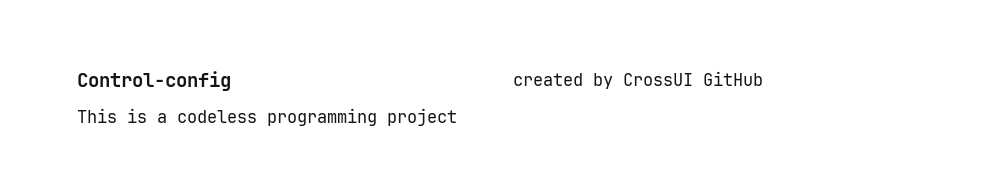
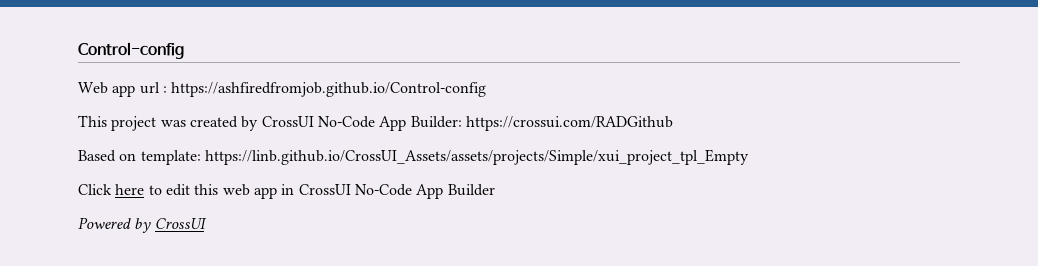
[77,108,457,126] [513,71,763,89] This is a codeless programming project created by CrossUI GitHub -> [78,82,487,97] [78,115,673,131] [78,149,749,165] [78,184,495,199] [78,217,207,233] Web app url : https://ashfiredfromjob.github.io/Control-config // This project was created by CrossUI No-Code App Builder: https://crossui.com/RADGithub // Based on template: https://linb.github.io/CrossUI_Assets/assets/projects/Simple/xui_project_tpl_Empty // Click here to edit this web app in CrossUI No-Code App Builder // Powered by CrossUI

